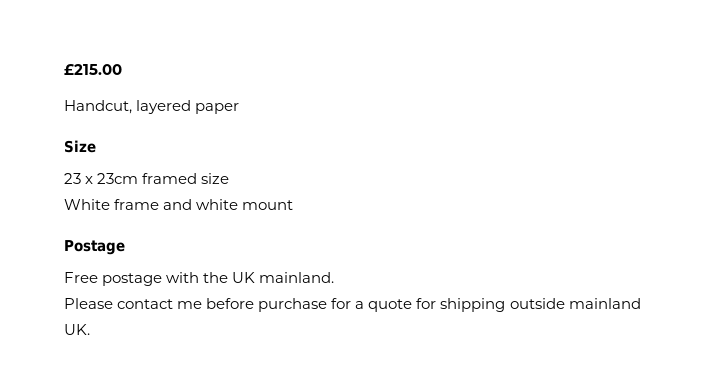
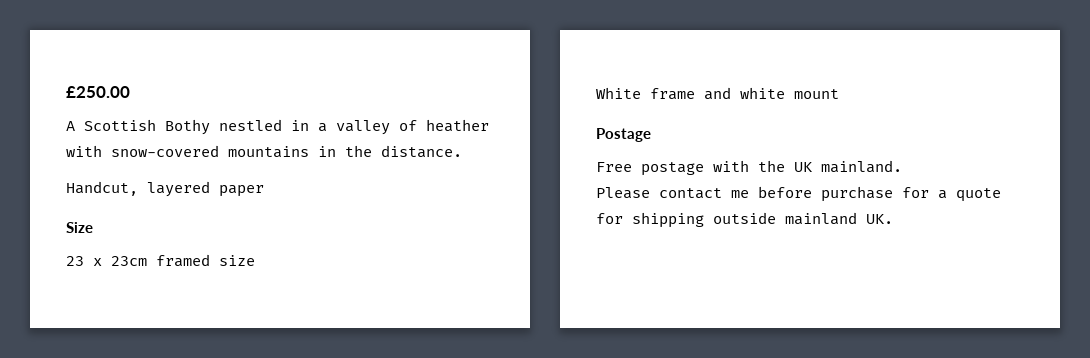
[64,64,122,75] £215.00 -> [66,86,130,98] [66,119,489,135] [66,145,462,158] £250.00 // A Scottish Bothy nestled in a valley of heather with snow-covered mountains in the distance.

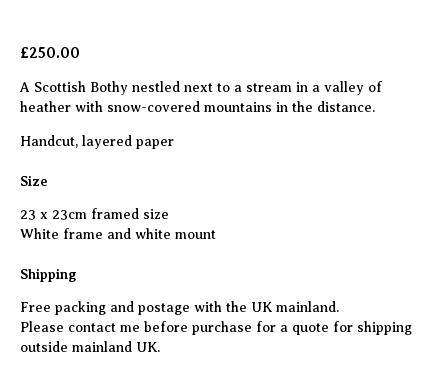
(282, 125) none -> [184,83,292,92] next to a stream
[596,128,651,142] Postage -> [20,268,76,282] Shipping
(632, 167) none -> [55,301,134,315] packing and

